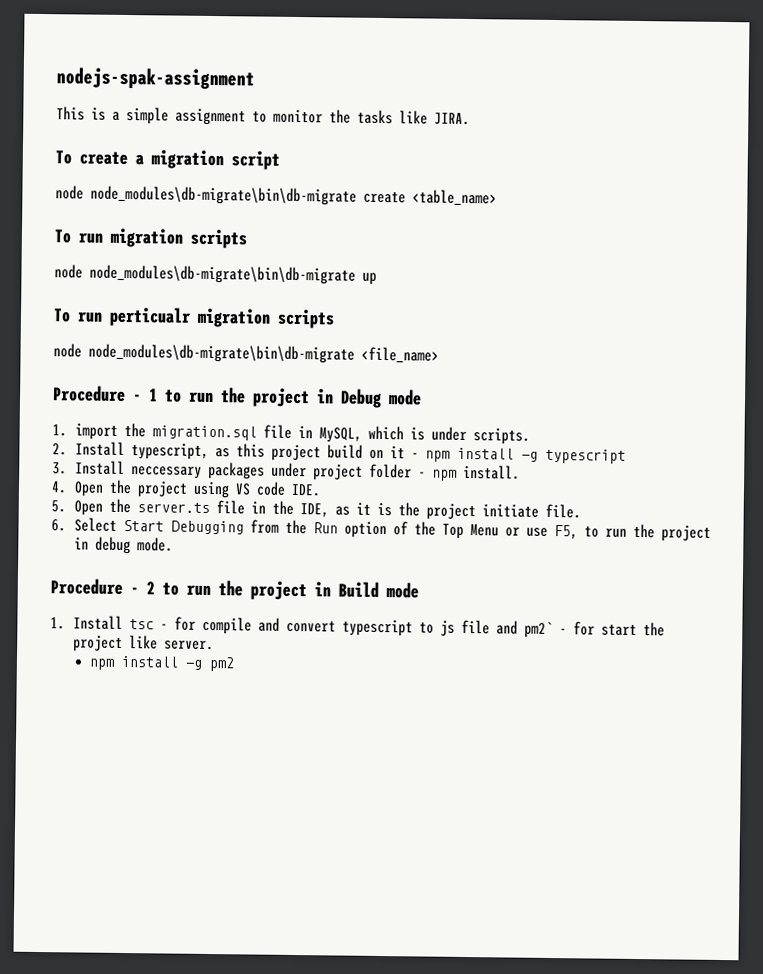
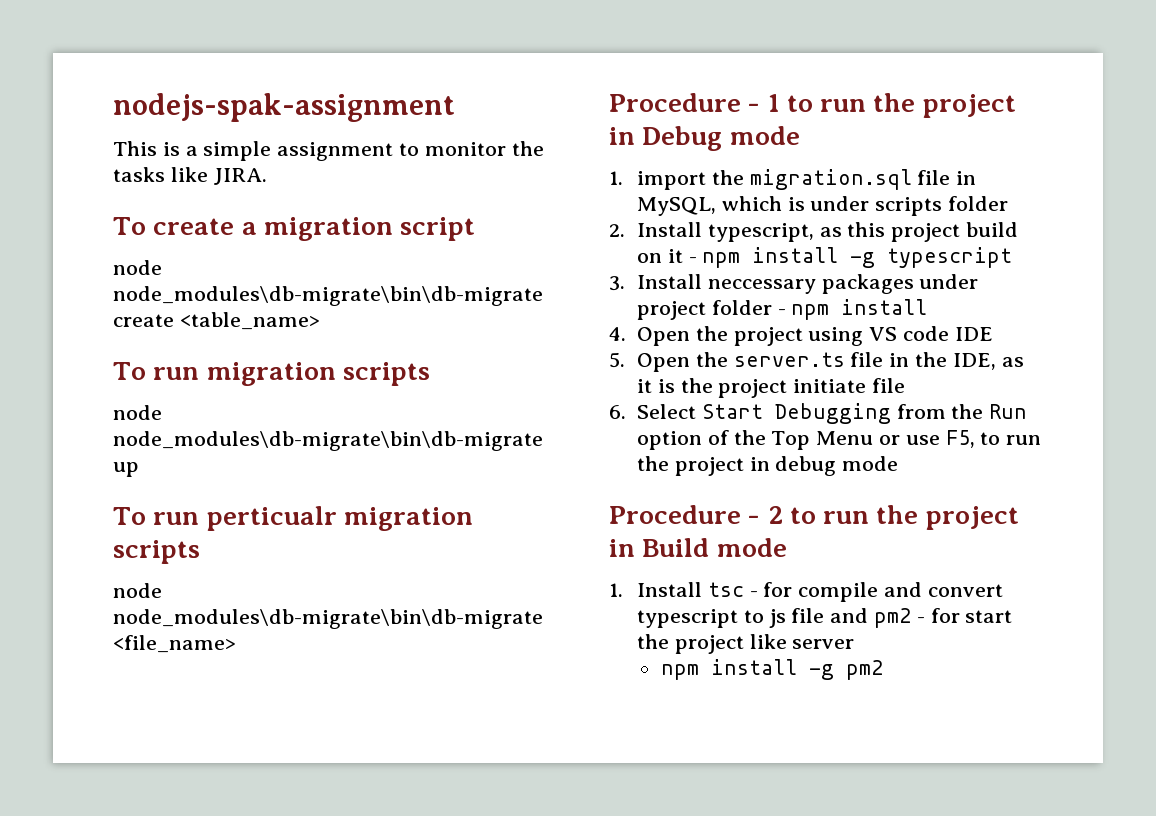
[472,428,530,445] scripts. -> [875,196,1008,216] scripts folder
[462,464,520,480] install. -> [841,299,928,315] install
[290,483,321,497] IDE. -> [954,327,993,341] IDE
[544,503,581,519] file. -> [871,378,905,393] file
[136,537,173,552] mode. -> [842,456,899,471] mode
[523,621,553,639] pm2` -> [873,608,911,628] pm2
[163,640,214,651] server. -> [792,639,855,649] server

